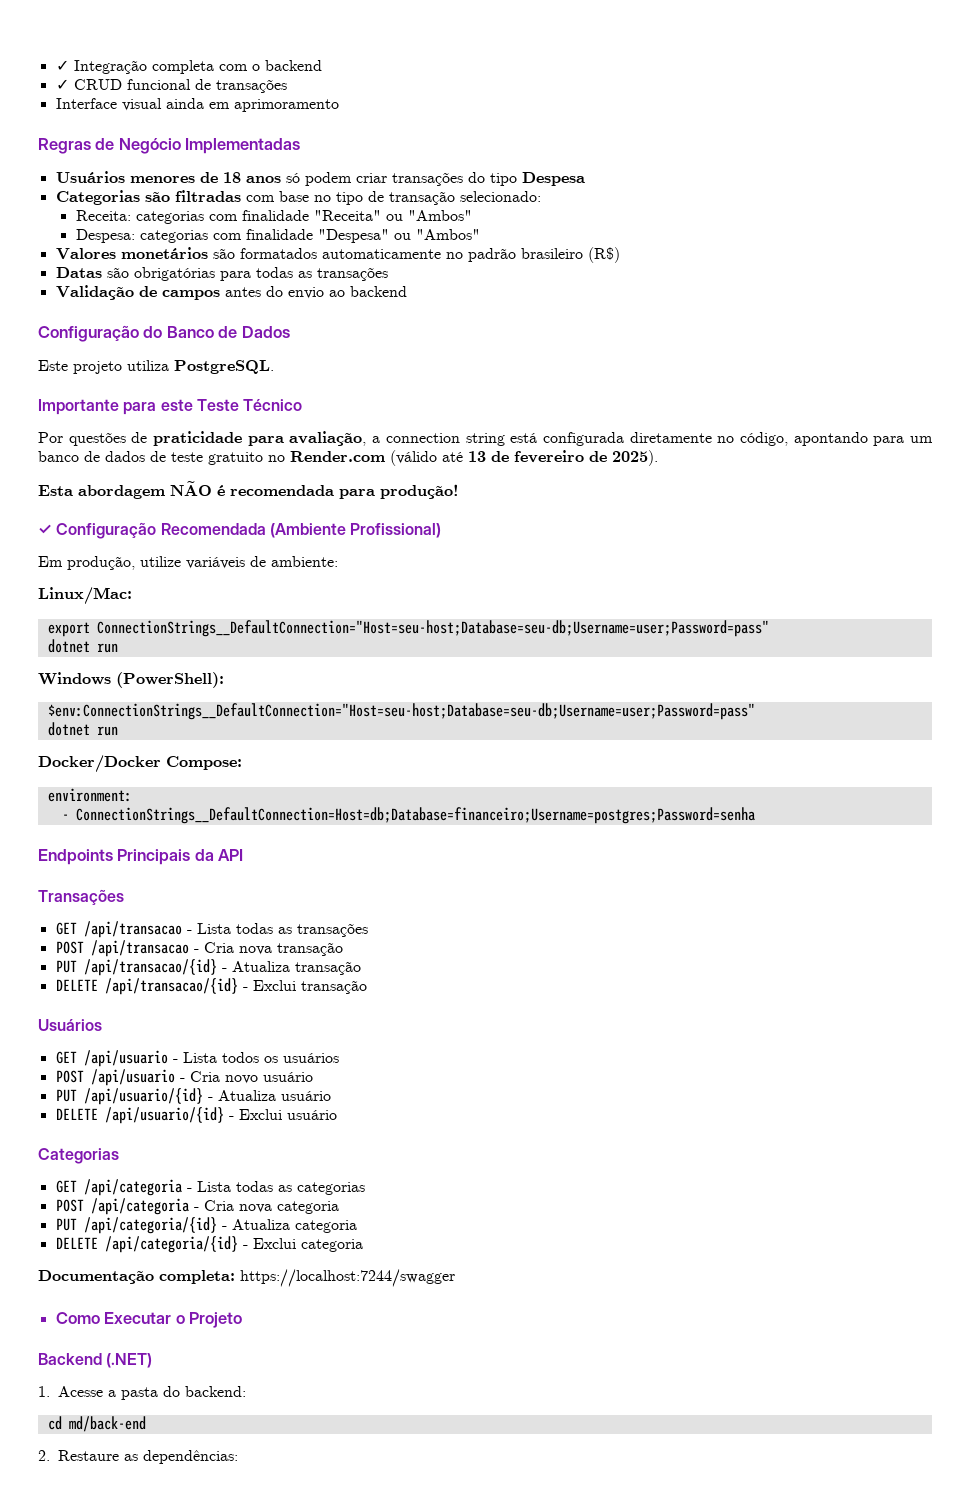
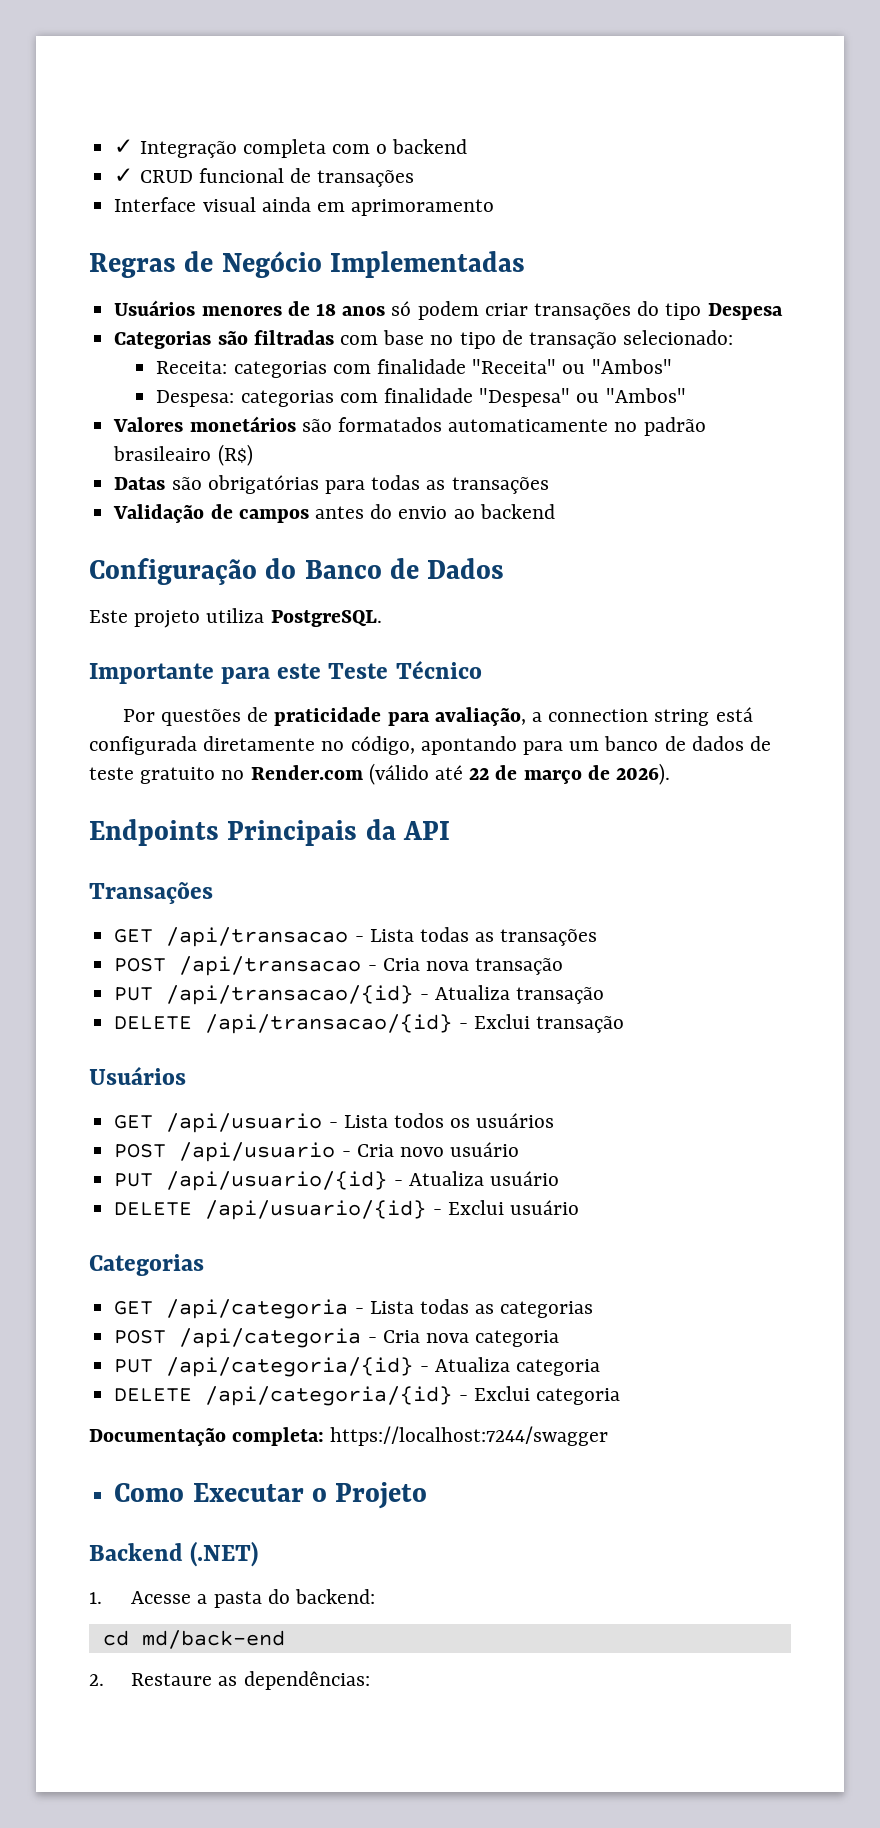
[520,248,583,259] brasileiro -> [113,446,212,461] brasileairo
[468,450,658,466] [38,481,459,499] [38,522,442,539] [38,556,338,570] [38,587,132,605] [47,620,769,637] [47,639,118,653] [38,672,224,688] [47,703,755,720] [47,722,118,736] [38,755,242,773] [47,788,132,802] [61,807,755,824] 13 de fevereiro de 2025). // Esta abordagem NÃO é recomendada para produção! // ✓ Configuração Recomendada (Ambiente Profissional) // Em produção, utilize variáveis de ambiente: // Linux/Mac: // export ConnectionStrings__DefaultConnection="Host=seu-host;Database=seu-db;Username=user;Password=pass" // dotnet run // Windows (PowerShell): // $env:ConnectionStrings__DefaultConnection="Host=seu-host;Database=seu-db;Username=user;Password=pass" // dotnet run // Docker/Docker Compose: // environment: // - ConnectionStrings__DefaultConnection=Host=db;Database=financeiro;Username=postgres;Password=senha -> [469,763,671,785] 22 de março de 2026).

